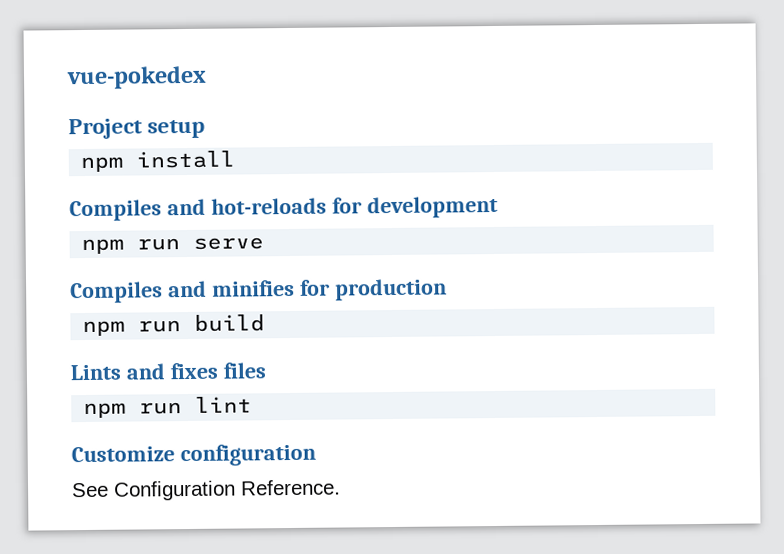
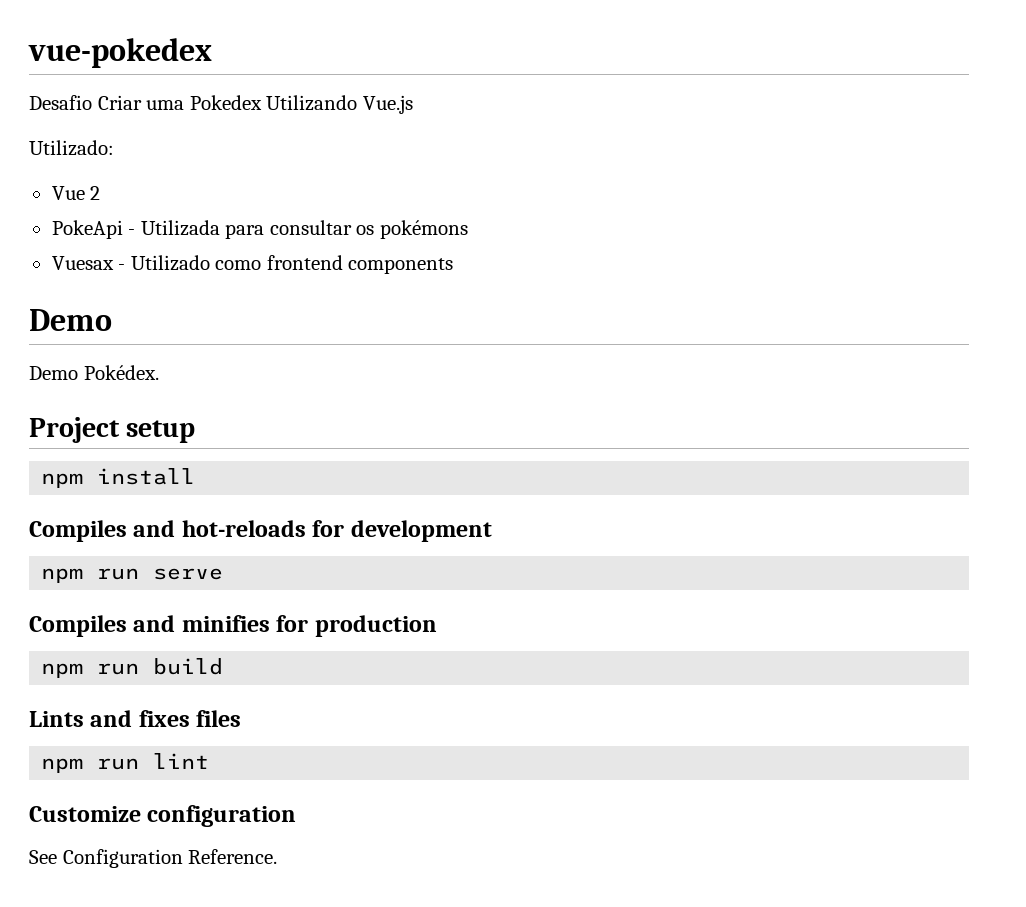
(207, 77) none -> [29,95,413,114] [29,140,114,156] [51,186,101,200] [51,220,468,239] [51,255,454,274] [29,309,112,331] [29,365,159,380] // Desafio Criar uma Pokedex Utilizando Vue.js // Utilizado: // Vue 2 // PokeApi - Utilizada para consultar os pokémons // Vuesax - Utilizado como frontend components // Demo // Demo Pokédex.

